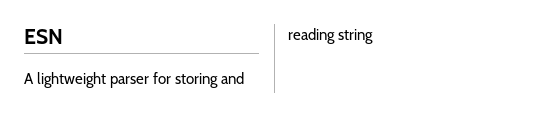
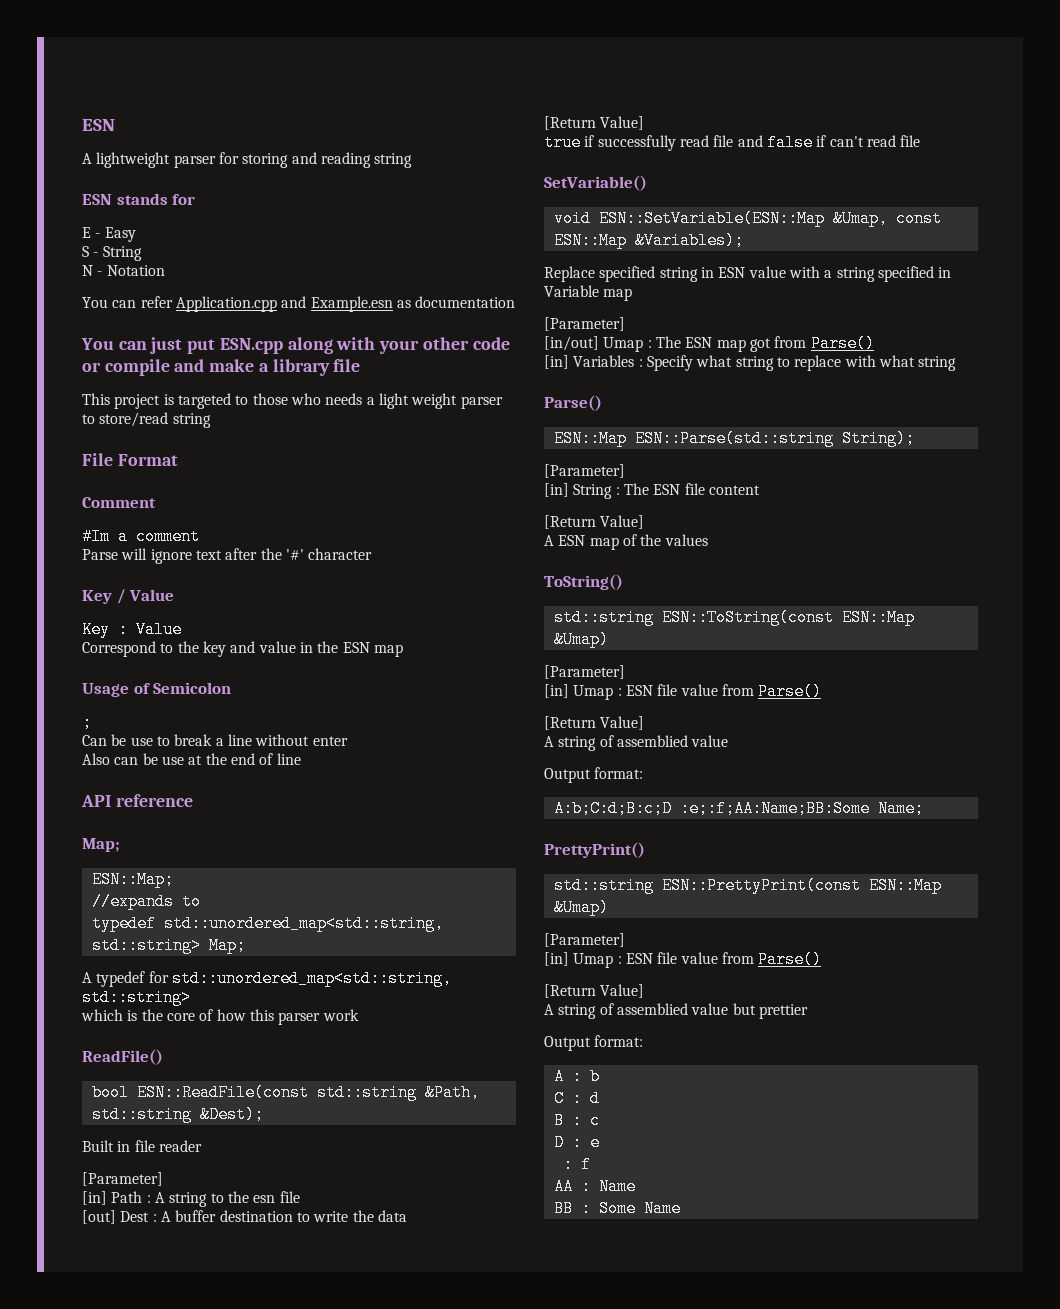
(374, 36) none -> [82,193,196,205] [82,227,136,242] [82,246,142,261] [82,265,165,276] [82,296,516,312] [81,337,510,354] [82,359,361,376] [82,393,503,409] [82,412,211,428] [82,453,178,466] [82,497,156,508] [82,528,200,545] [82,548,373,564] [82,589,175,604] [82,621,182,638] [82,641,403,657] [82,682,232,697] [82,714,92,731] [82,734,348,746] [82,753,301,765] [81,794,193,807] [82,838,120,852] [91,871,174,888] [91,893,201,910] [91,915,444,932] [91,937,246,954] [82,970,452,987] [82,989,191,1006] [81,1009,359,1025] [82,1049,163,1065] [91,1084,480,1101] [91,1106,264,1123] [82,1140,202,1152] [82,1172,163,1186] [82,1191,300,1207] [82,1210,407,1224] [544,116,645,130] [544,134,921,151] [544,175,647,191] [553,210,942,227] [553,232,744,249] [544,266,952,282] [544,285,633,301] [544,317,625,331] [544,335,875,352] [544,355,957,371] [544,395,602,411] [553,430,915,447] [544,464,625,478] [544,483,760,499] [544,515,645,529] [544,534,708,550] [544,574,623,590] [553,609,915,626] [553,631,609,648] [544,665,625,679] [544,683,823,700] [544,716,645,730] [544,735,729,751] [544,767,644,783] [553,800,924,817] [544,842,645,858] [553,877,942,894] [553,899,609,916] [544,933,625,947] [544,951,823,968] [544,984,645,998] [544,1003,808,1019] [544,1035,644,1051] [553,1068,600,1085] [553,1090,600,1107] [553,1112,600,1129] [553,1134,600,1151] [562,1156,591,1173] [553,1178,636,1195] [553,1200,681,1217] // ESN stands for // E - Easy // S - String // N - Notation // You can refer Application.cpp and Example.esn as documentation // You can just put ESN.cpp along with your other code or compile and make a library file // This project is targeted to those who needs a light weight parser to store/read string // File Format // Comment // #Im a comment // Parse will ignore text after the '#' character // Key / Value // Key : Value // Correspond to the key and value in the ESN map // Usage of Semicolon // ; // Can be use to break a line without enter // Also can be use at the end of line // API reference // Map; // ESN::Map; // //expands to // typedef std::unordered_map<std::string, std::string> Map; // A typedef for std::unordered_map<std::string, std::string> // which is the core of how this parser work // ReadFile() // bool ESN::ReadFile(const std::string &Path, std::string &Dest); // Built in file reader // [Parameter] // [in] Path : A string to the esn file // [out] Dest : A buffer destination to write the data // [Return Value] // true if successfully read file and false if can't read file // SetVariable() // void ESN::SetVariable(ESN::Map &Umap, const ESN::Map &Variables); // Replace specified string in ESN value with a string specified in Variable map // [Parameter] // [in/out] Umap : The ESN map got from Parse() // [in] Variables : Specify what string to replace with what string // Parse() // ESN::Map ESN::Parse(std::string String); // [Parameter] // [in] String : The ESN file content // [Return Value] // A ESN map of the values // ToString() // std::string ESN::ToString(const ESN::Map &Umap) // [Parameter] // [in] Umap : ESN file value from Parse() // [Return Value] // A string of assemblied value // Output format: // A:b;C:d;B:c;D :e;:f;AA:Name;BB:Some Name; // PrettyPrint() // std::string ESN::PrettyPrint(const ESN::Map &Umap) // [Parameter] // [in] Umap : ESN file value from Parse() // [Return Value] // A string of assemblied value but prettier // Output format: // A : b // C : d // B : c // D : e // : f // AA : Name // BB : Some Name

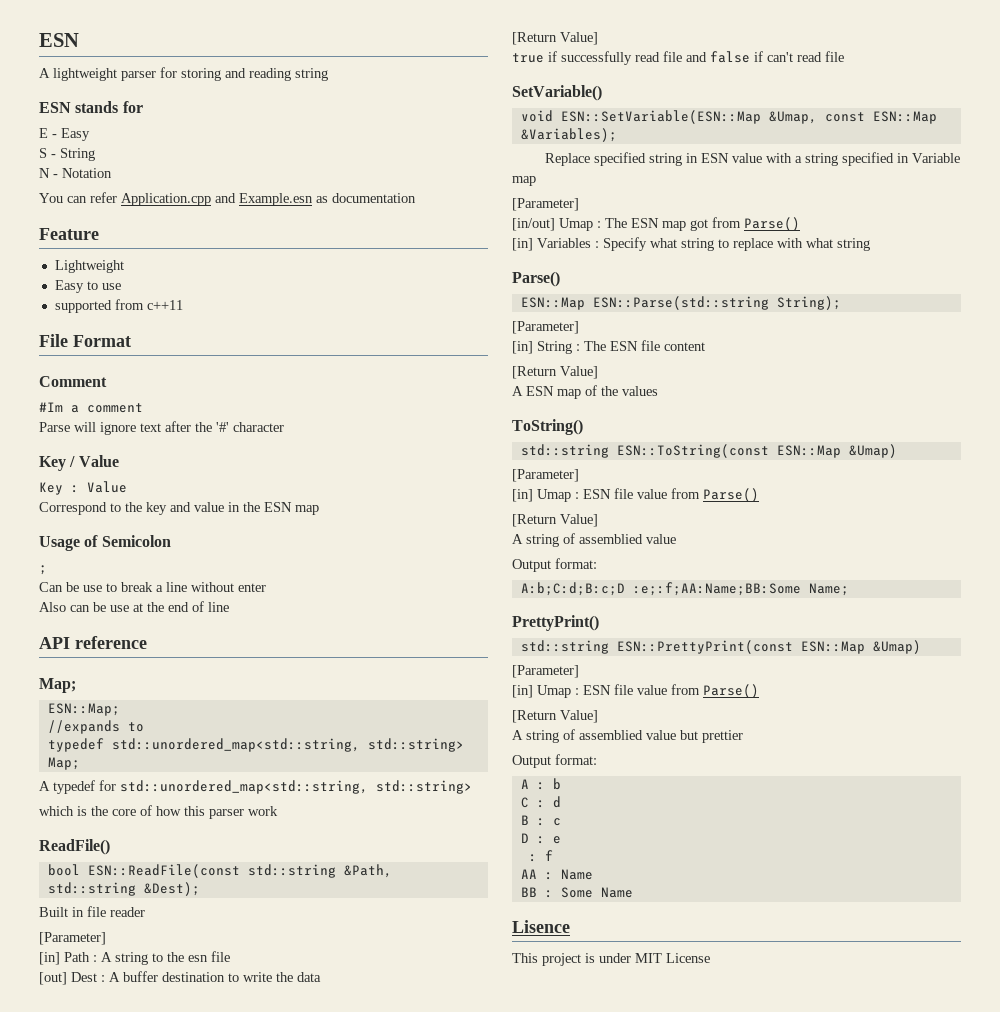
[81,337,510,354] [82,359,361,376] [82,393,503,409] [82,412,211,428] You can just put ESN.cpp along with your other code or compile and make a library file // This project is targeted to those who needs a light weight parser to store/read string -> [39,228,99,240] [54,260,124,273] [54,280,121,293] [54,299,183,313] Feature // Lightweight // Easy to use // supported from c++11
(681, 1208) none -> [512,920,570,933] [512,953,710,966] // Lisence // This project is under MIT License

